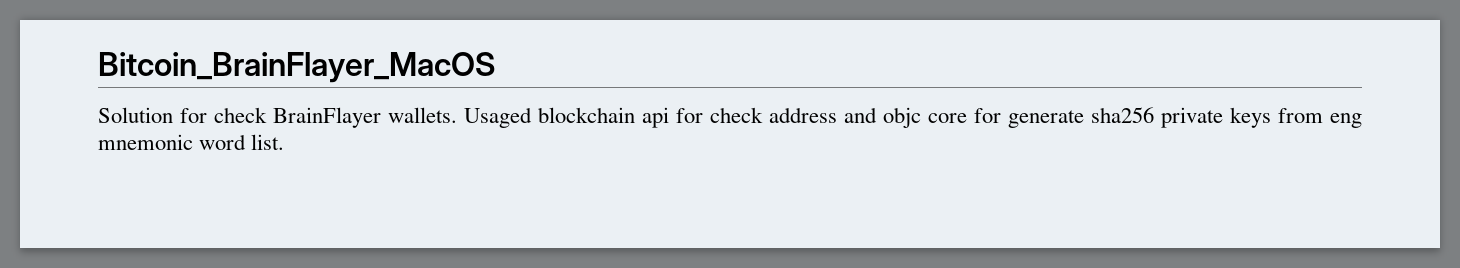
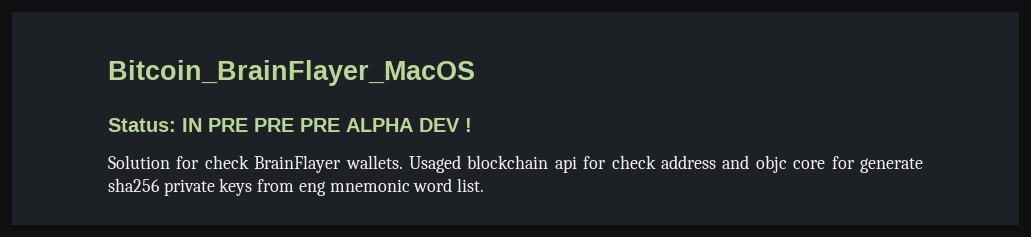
(495, 67) none -> [108,118,472,132] // Status: IN PRE PRE PRE ALPHA DEV !

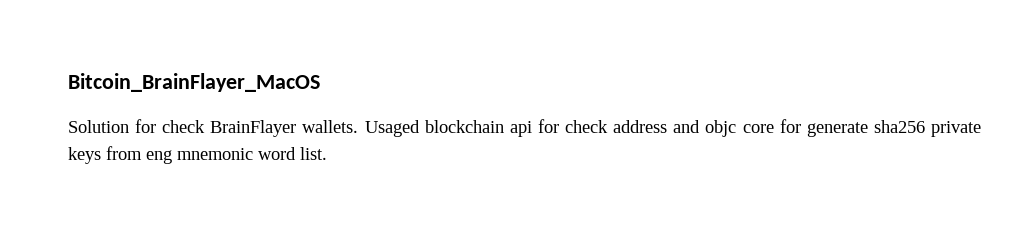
[108,118,472,132] // Status: IN PRE PRE PRE ALPHA DEV ! -> (320, 82) none

